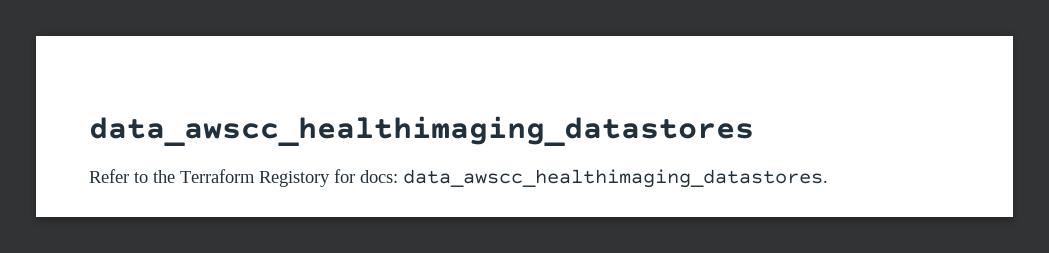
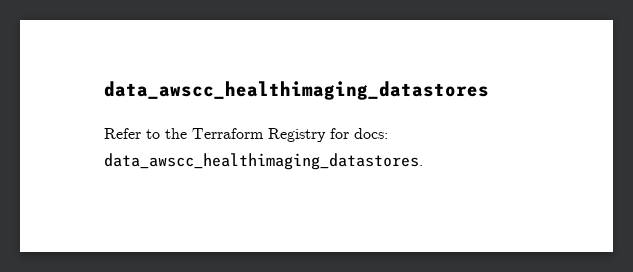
[259,171,330,187] Registory -> [268,128,326,142] Registry

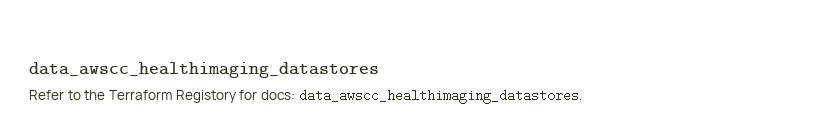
[268,128,326,142] Registry -> [175,90,236,103] Registory

